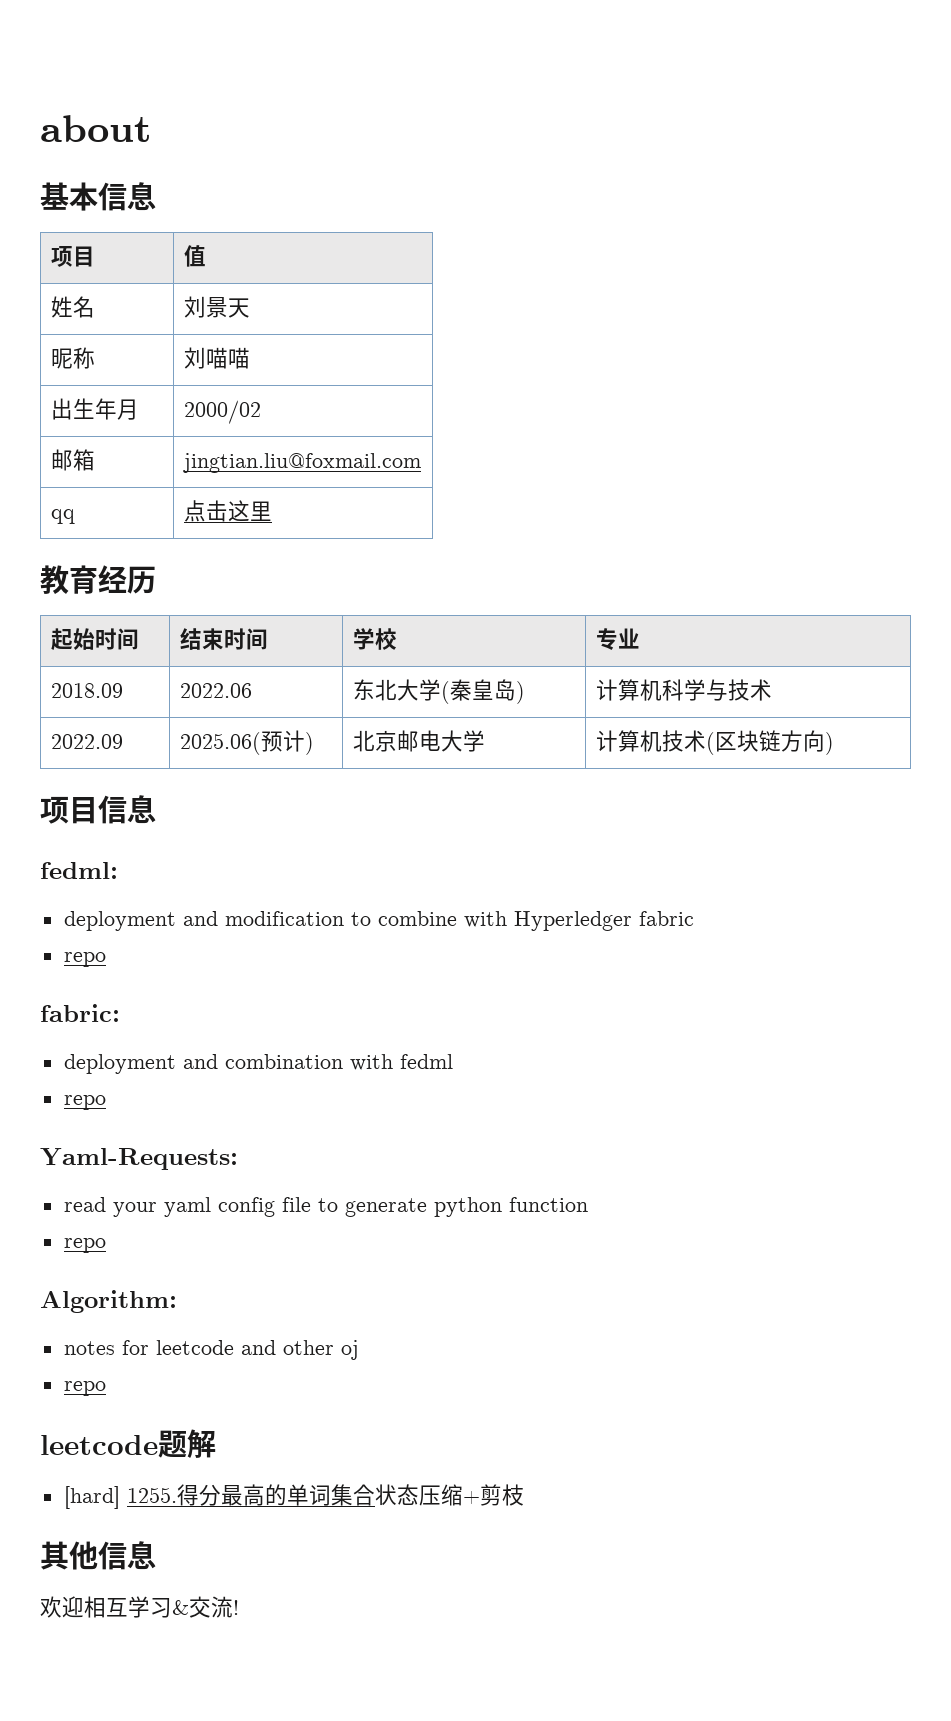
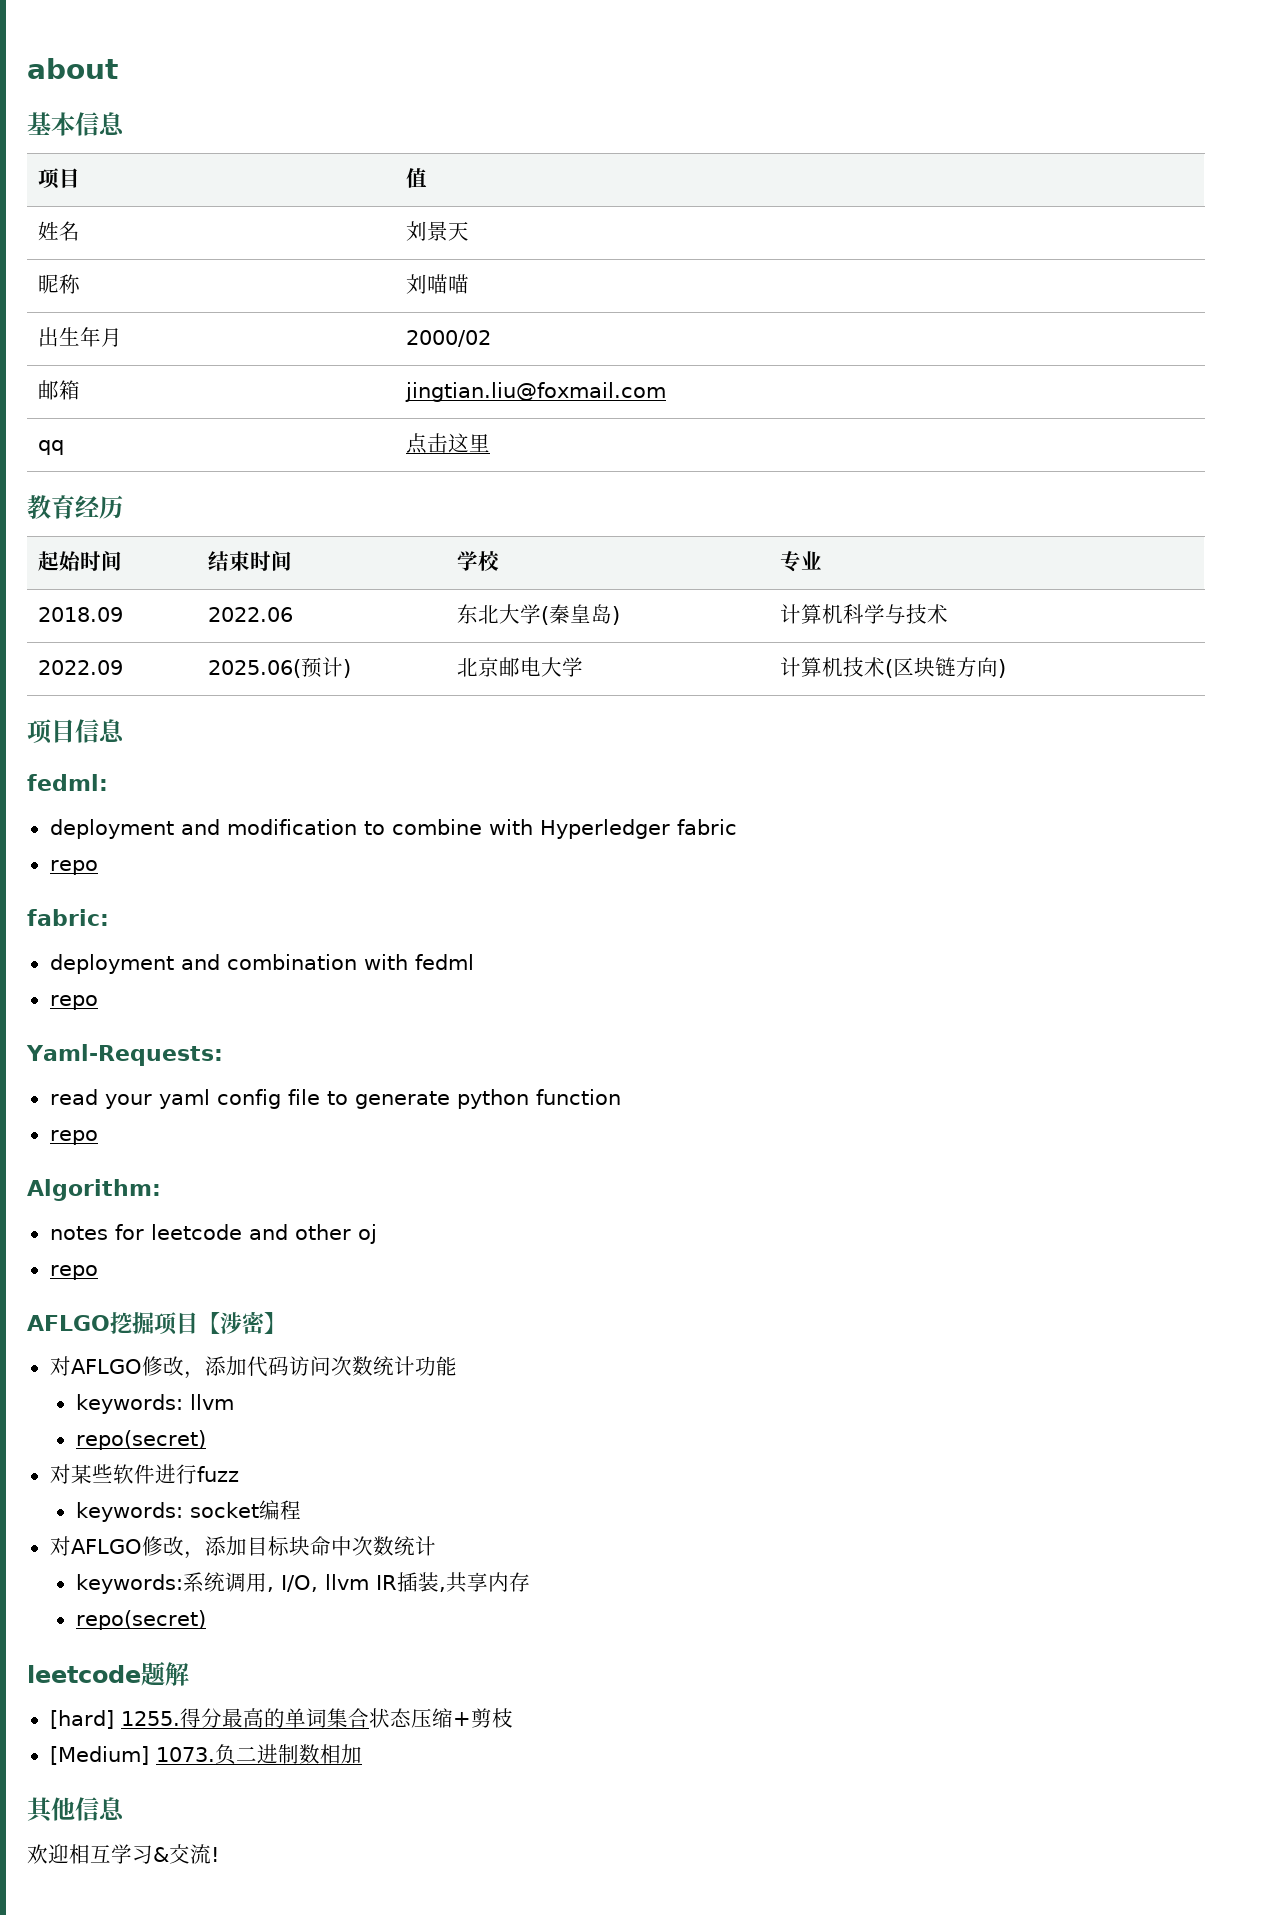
(106, 1388) none -> [27,1311,286,1335] [49,1356,457,1379] [75,1394,234,1414] [75,1430,206,1450] [49,1464,239,1484] [75,1500,301,1522] [49,1536,436,1559] [75,1572,530,1594] [75,1610,206,1630] // AFLGO挖掘项目【涉密】 // 对AFLGO修改，添加代码访问次数统计功能 // keywords: llvm // repo(secret) // 对某些软件进行fuzz // keywords: socket编程 // 对AFLGO修改，添加目标块命中次数统计 // keywords:系统调用, I/O, llvm IR插装,共享内存 // repo(secret)
(524, 1495) none -> [49,1744,362,1765] // [Medium] 1073.负二进制数相加

